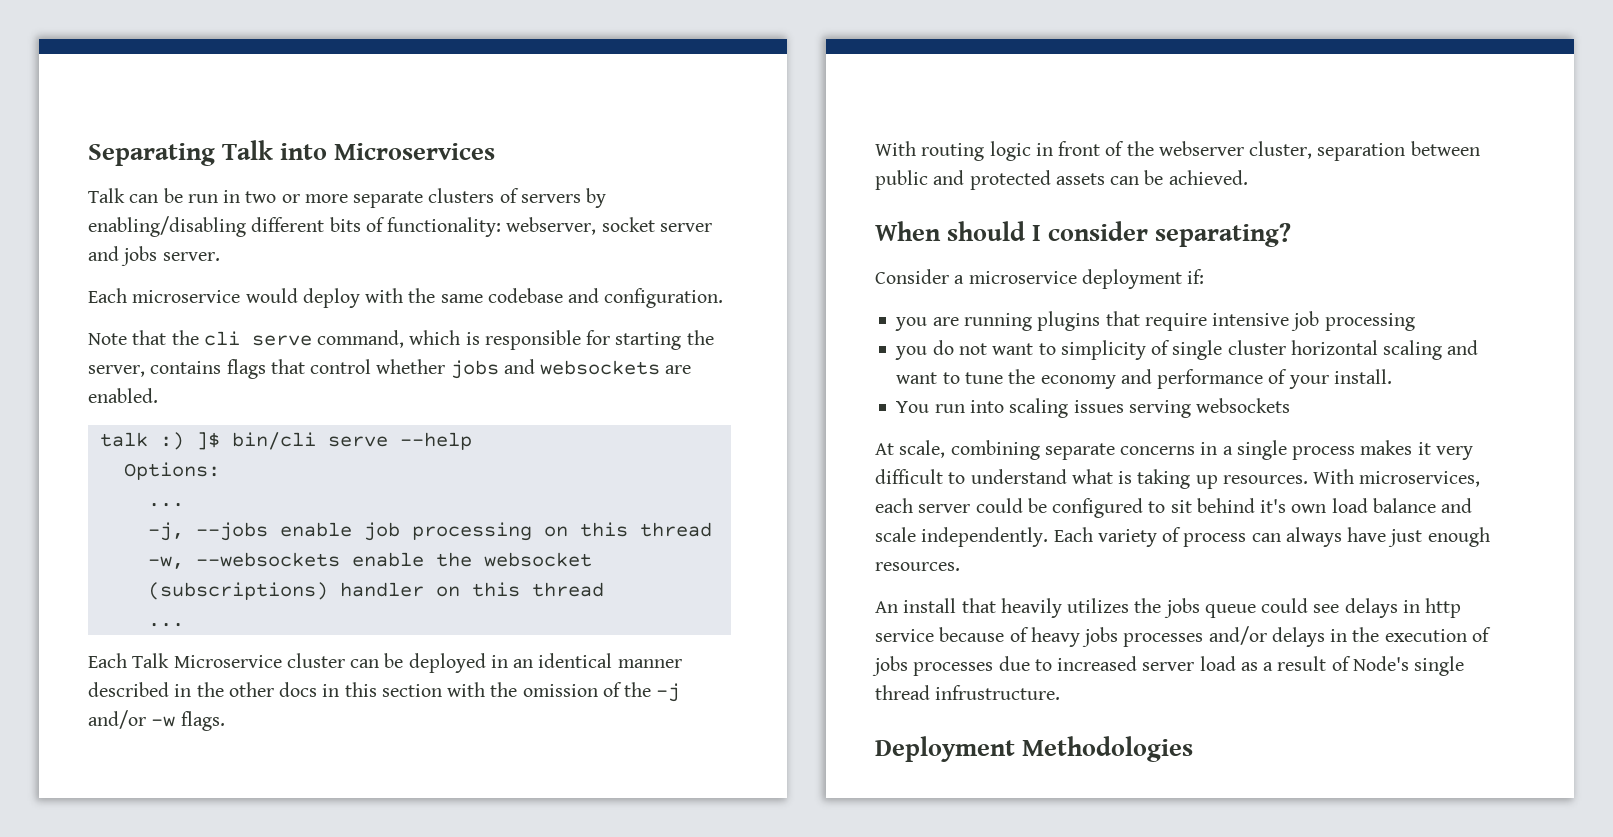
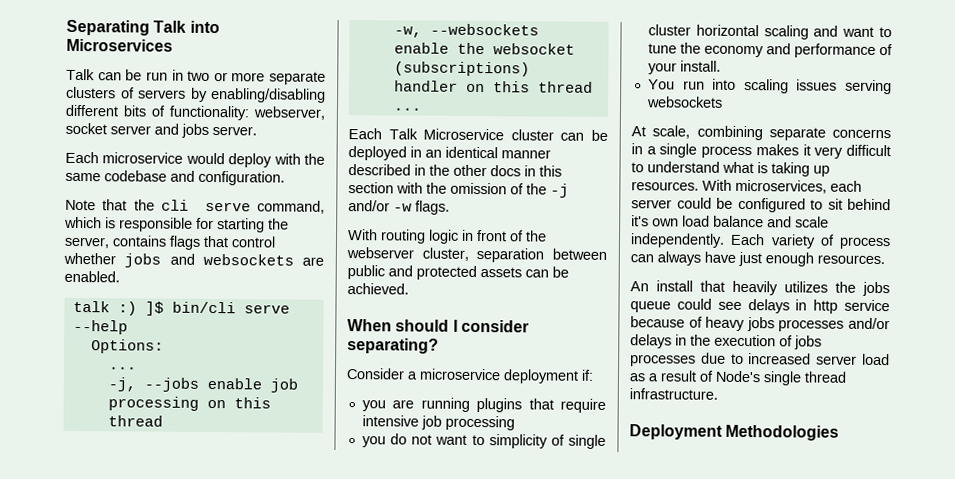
[935,685,1061,700] infrustructure. -> [629,388,718,400] infrastructure.

